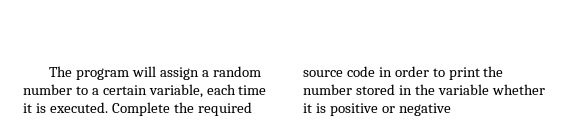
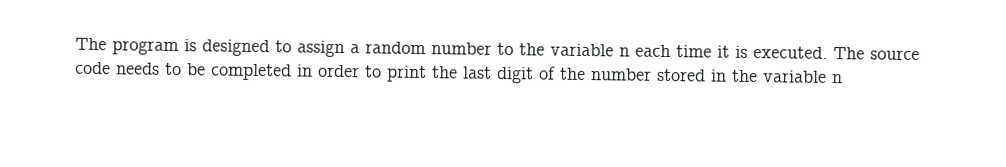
[131,66,156,77] will -> [184,39,292,57] is designed to
[91,84,203,98] a certain variable, -> [519,43,630,57] the variable n
[111,102,252,116] [303,66,375,77] Complete the required source code -> [833,47,920,61] [75,61,292,81] The source code needs to be completed
(504, 71) none -> [463,66,586,84] last digit of the
[491,84,545,95] [303,103,451,116] whether it is positive or negative -> [832,74,843,84] n

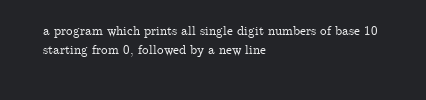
[75,37,920,61] [75,61,843,84] The program is designed to assign a random number to the variable n each time it is executed. The source code needs to be completed in order to print the last digit of the number stored in the variable n -> [43,26,378,38] [43,45,266,57] a program which prints all single digit numbers of base 10 starting from 0, followed by a new line

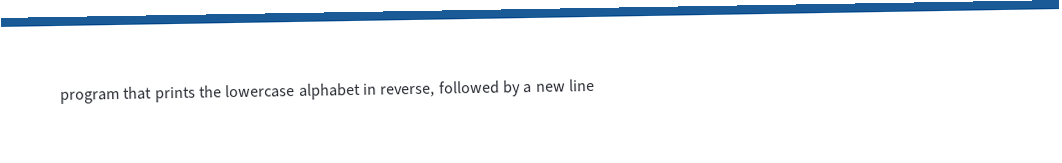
[43,26,378,38] [43,45,134,57] a program which prints all single digit numbers of base 10 starting from 0, -> [60,82,436,104] program that prints the lowercase alphabet in reverse,

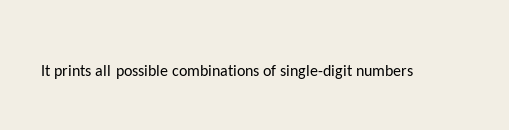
[60,78,595,104] program that prints the lowercase alphabet in reverse, followed by a new line -> [41,65,414,79] It prints all possible combinations of single-digit numbers

